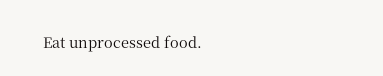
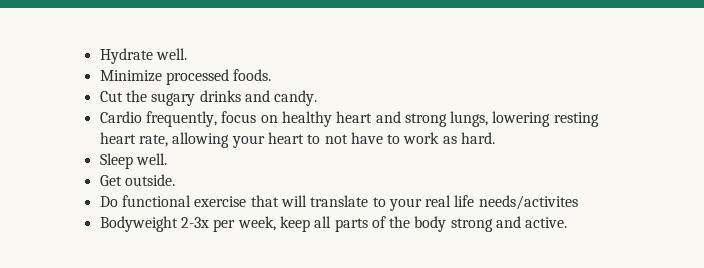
[43,35,202,52] Eat unprocessed food. -> [99,48,187,64] [99,69,272,85] [99,90,318,106] [99,111,599,127] [99,132,496,148] [99,153,167,169] [99,174,175,186] [99,195,578,211] [99,216,568,232] Hydrate well. // Minimize processed foods. // Cut the sugary drinks and candy. // Cardio frequently, focus on healthy heart and strong lungs, lowering resting heart rate, allowing your heart to not have to work as hard. // Sleep well. // Get outside. // Do functional exercise that will translate to your real life needs/activites // Bodyweight 2-3x per week, keep all parts of the body strong and active.

